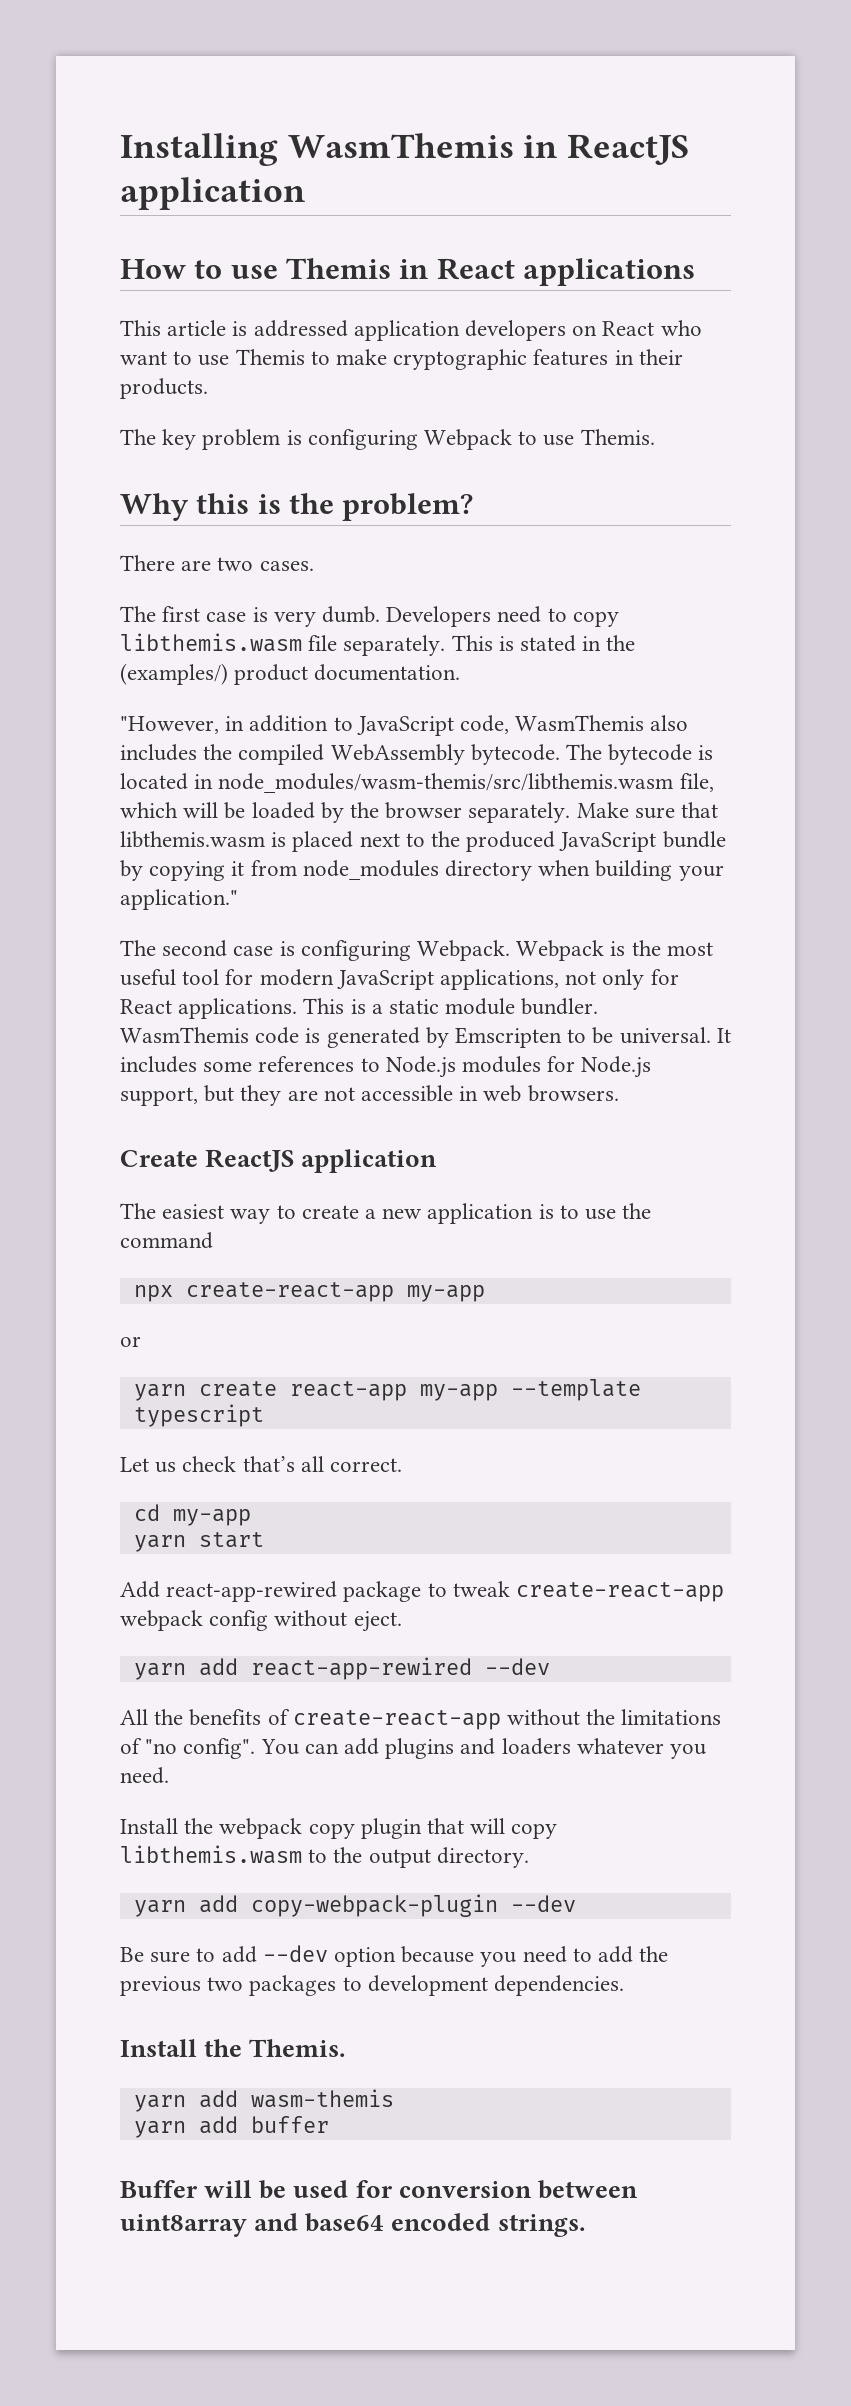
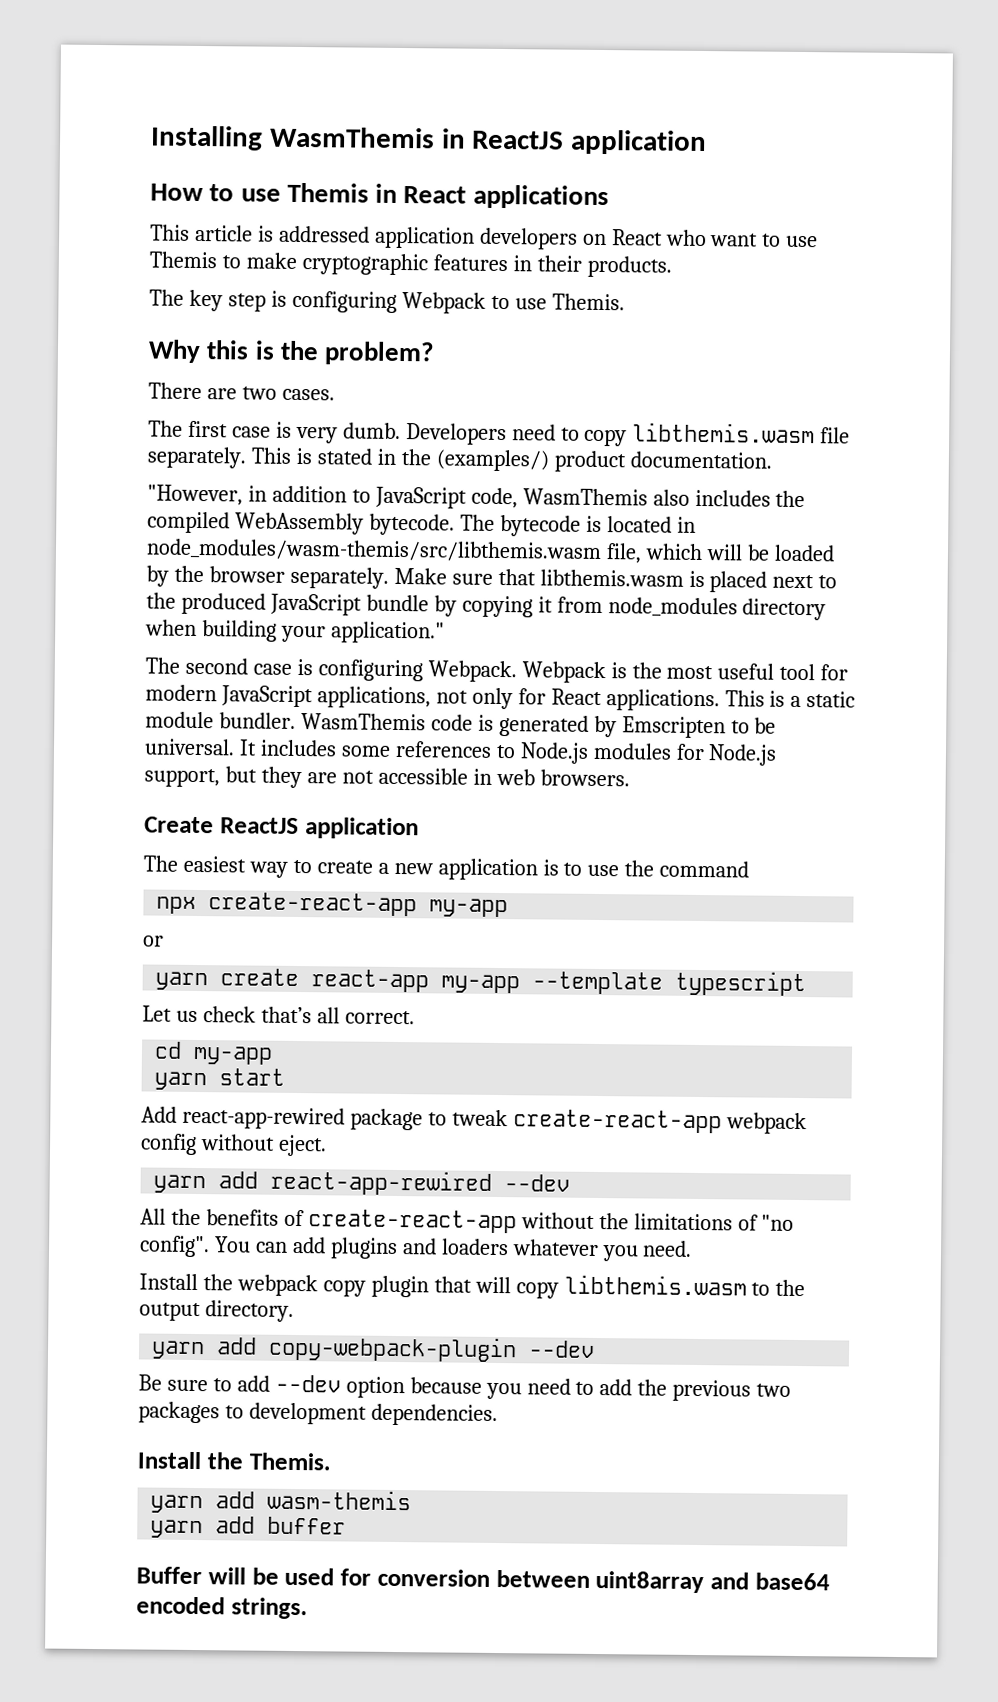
[202,429,281,450] problem -> [227,293,266,312] step

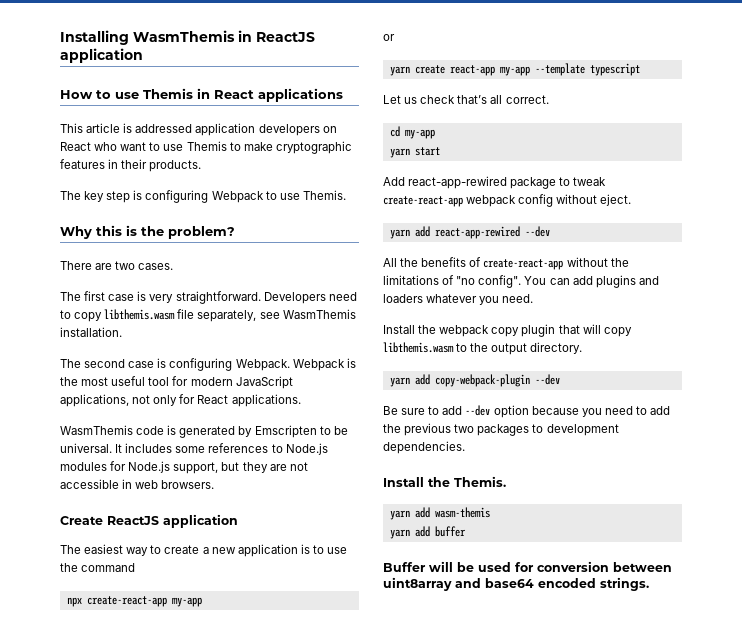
[342,422,401,439] dumb. -> [175,291,261,304] straightforward.
[147,446,772,473] [147,484,806,509] [147,511,696,537] [146,538,835,564] [146,565,838,593] [146,592,827,621] [145,619,445,644] separately. This is stated in the (examples/) product documentation. // "However, in addition to JavaScript code, WasmThemis also includes the compiled WebAssembly bytecode. The bytecode is located in node_modules/wasm-themis/src/libthemis.wasm file, which will be loaded by the browser separately. Make sure that libthemis.wasm is placed next to the produced JavaScript bundle by copying it from node_modules directory when building your application." -> [197,309,356,322] [60,327,122,337] separately, see WasmThemis installation.
[724,690,856,708] [145,711,296,729] This is a static module bundler. -> (301, 400) //

